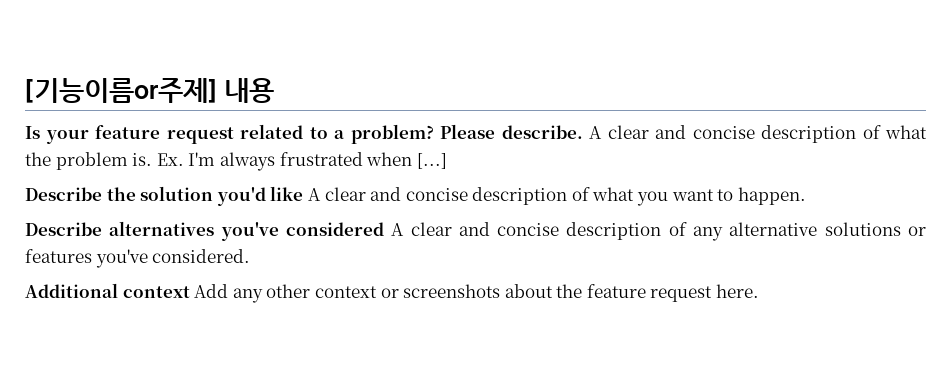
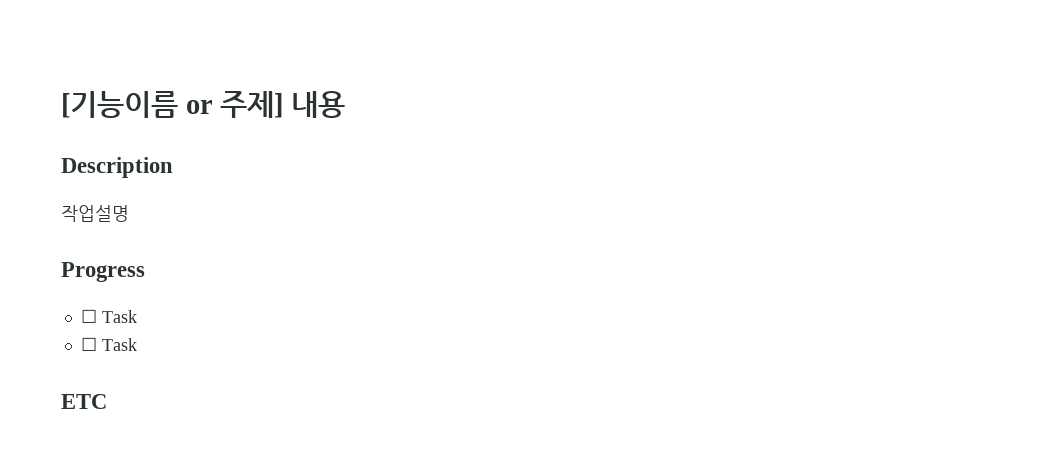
[25,78,275,103] [25,124,927,144] [25,152,447,171] [25,186,806,206] [25,221,926,241] [25,249,251,268] [25,283,760,303] [기능이름or주제] 내용 // Is your feature request related to a problem? Please describe. A clear and concise description of what the problem is. Ex. I'm always frustrated when [...] // Describe the solution you'd like A clear and concise description of what you want to happen. // Describe alternatives you've considered A clear and concise description of any alternative solutions or features you've considered. // Additional context Add any other context or screenshots about the feature request here. -> [61,91,346,118] [61,157,173,178] [61,205,129,222] [61,262,145,282] [80,309,137,323] [80,337,137,351] [61,394,107,409] [기능이름 or 주제] 내용 // Description // 작업설명 // Progress // ☐ Task // ☐ Task // ETC

